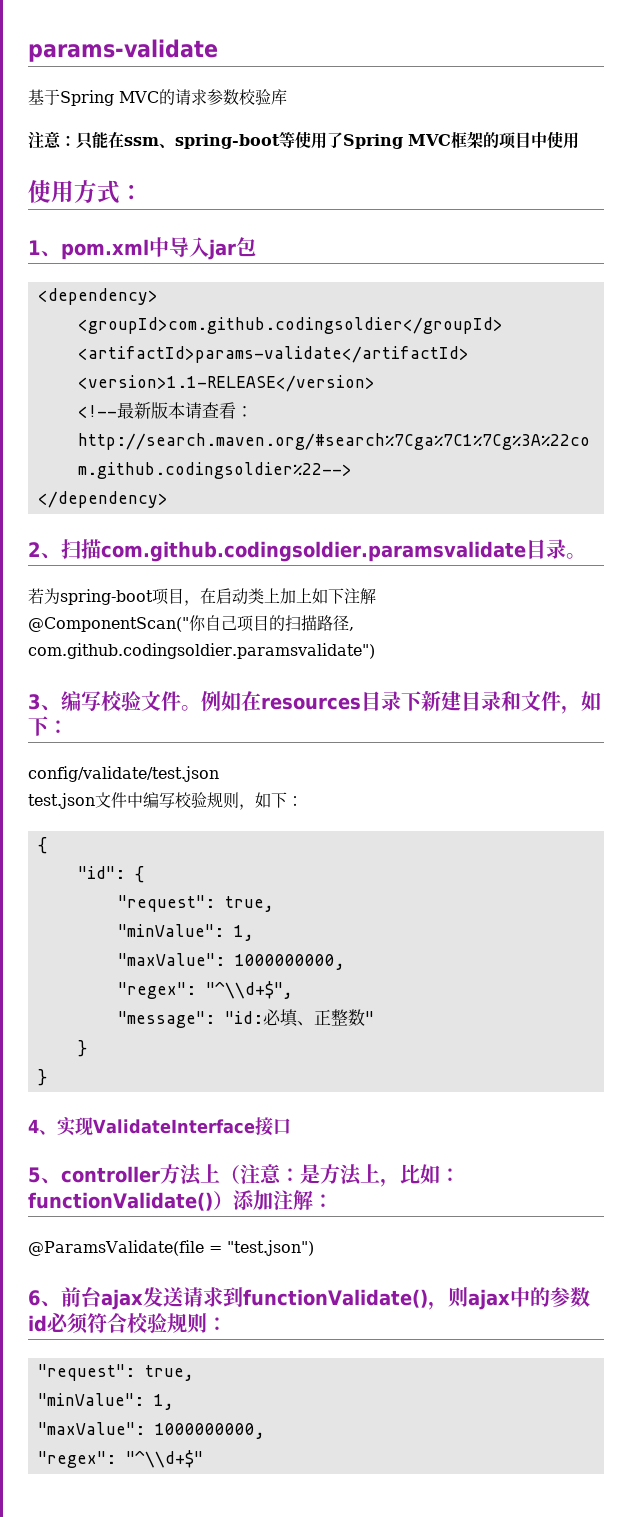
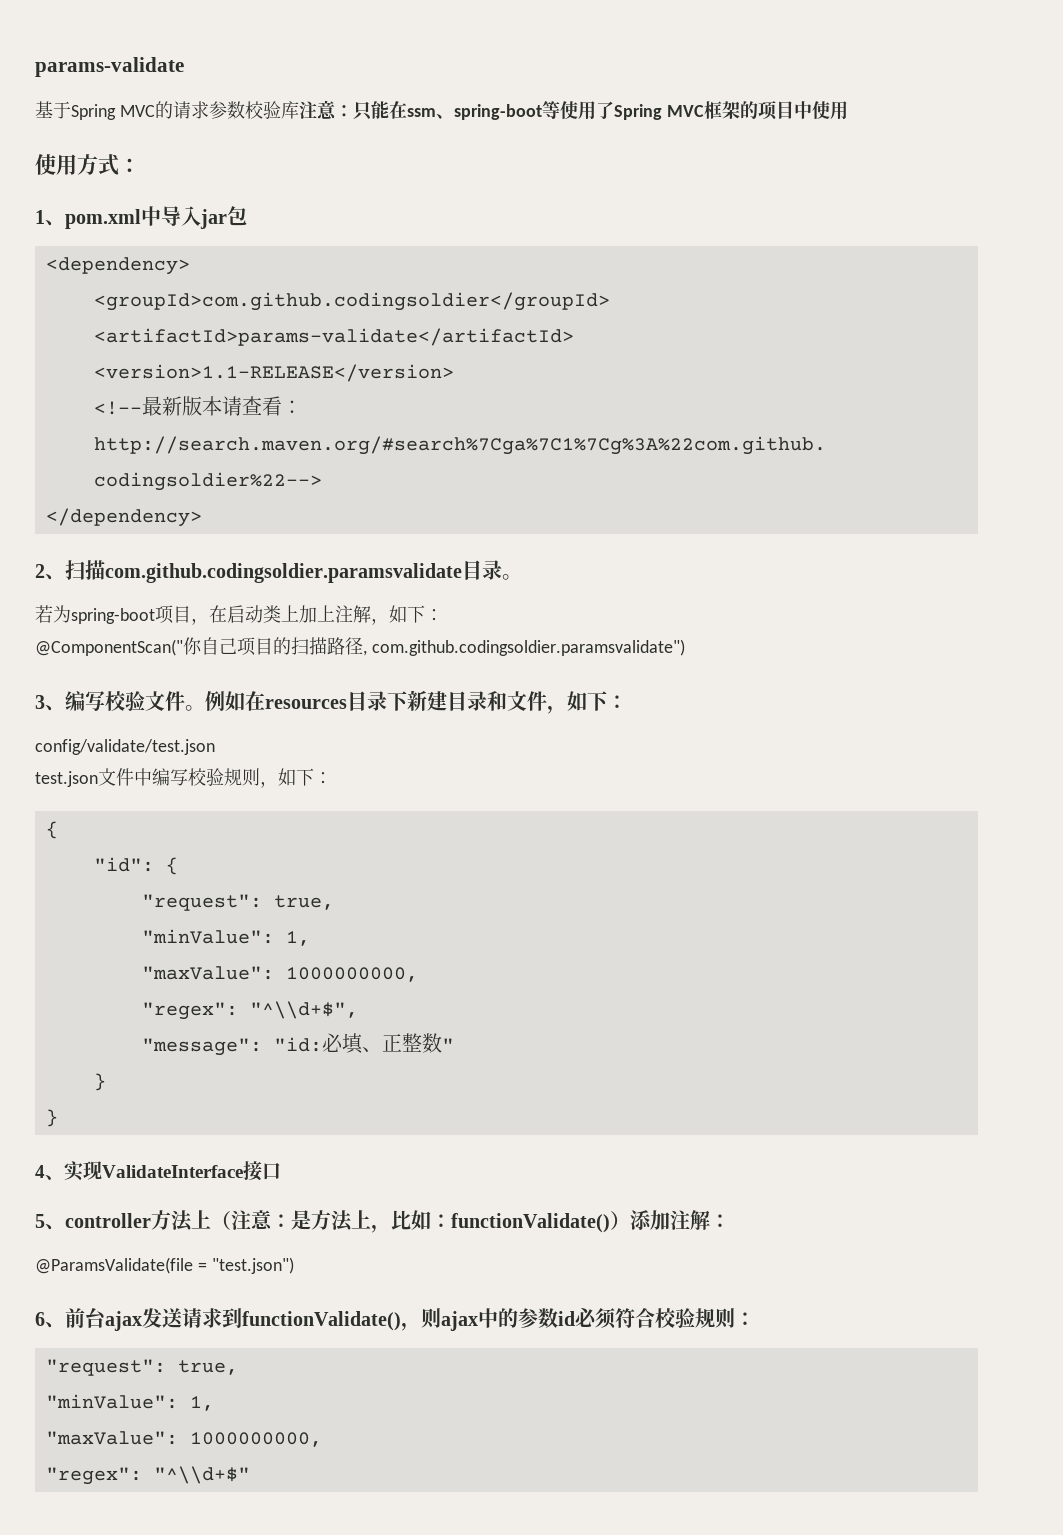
(287, 97) // -> (299, 110) none
[312,588,376,604] 如下注解 -> [335,605,443,625] 注解，如下：

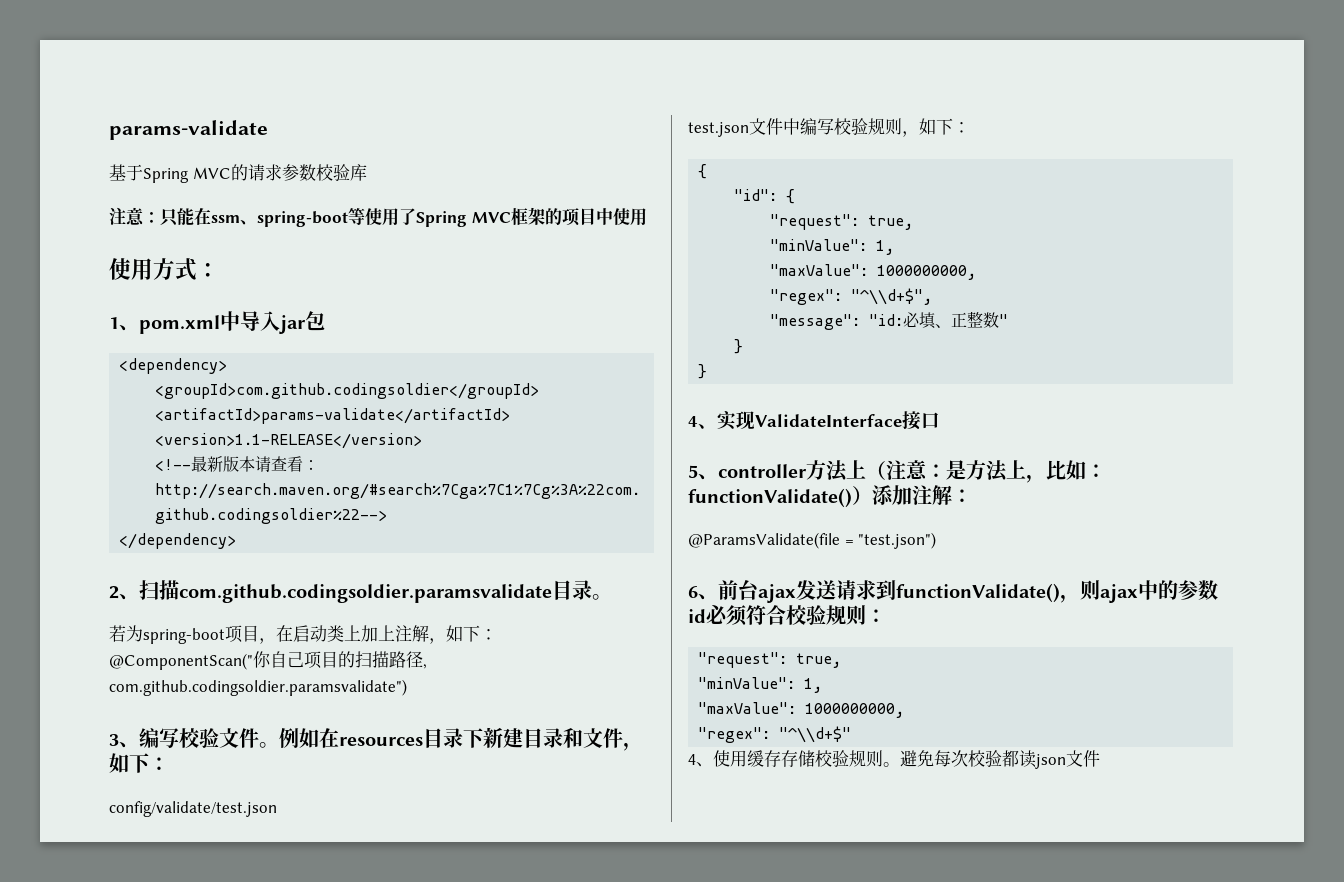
(299, 110) none -> (367, 172) //
(250, 1475) none -> [688,750,1100,769] // 4、使用缓存存储校验规则。避免每次校验都读json文件

